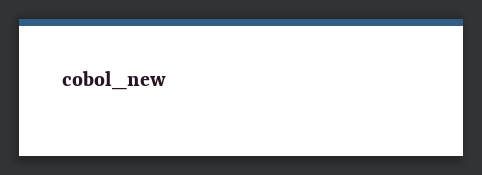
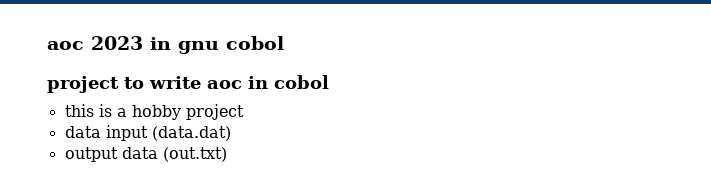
[62,71,166,90] cobol_new -> [47,36,284,54] [47,75,329,93] [64,104,244,120] [64,125,231,141] [64,147,227,162] aoc 2023 in gnu cobol // project to write aoc in cobol // this is a hobby project // data input (data.dat) // output data (out.txt)

